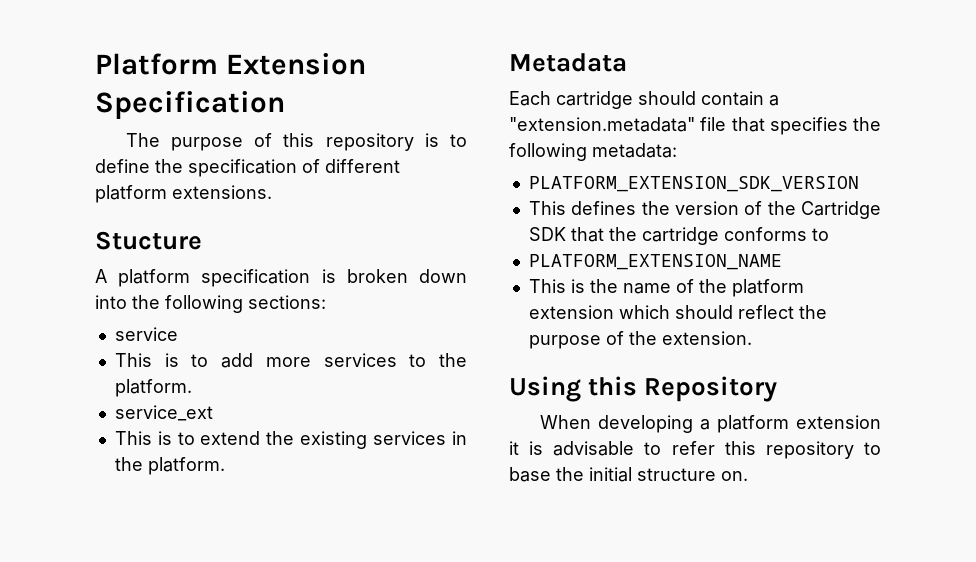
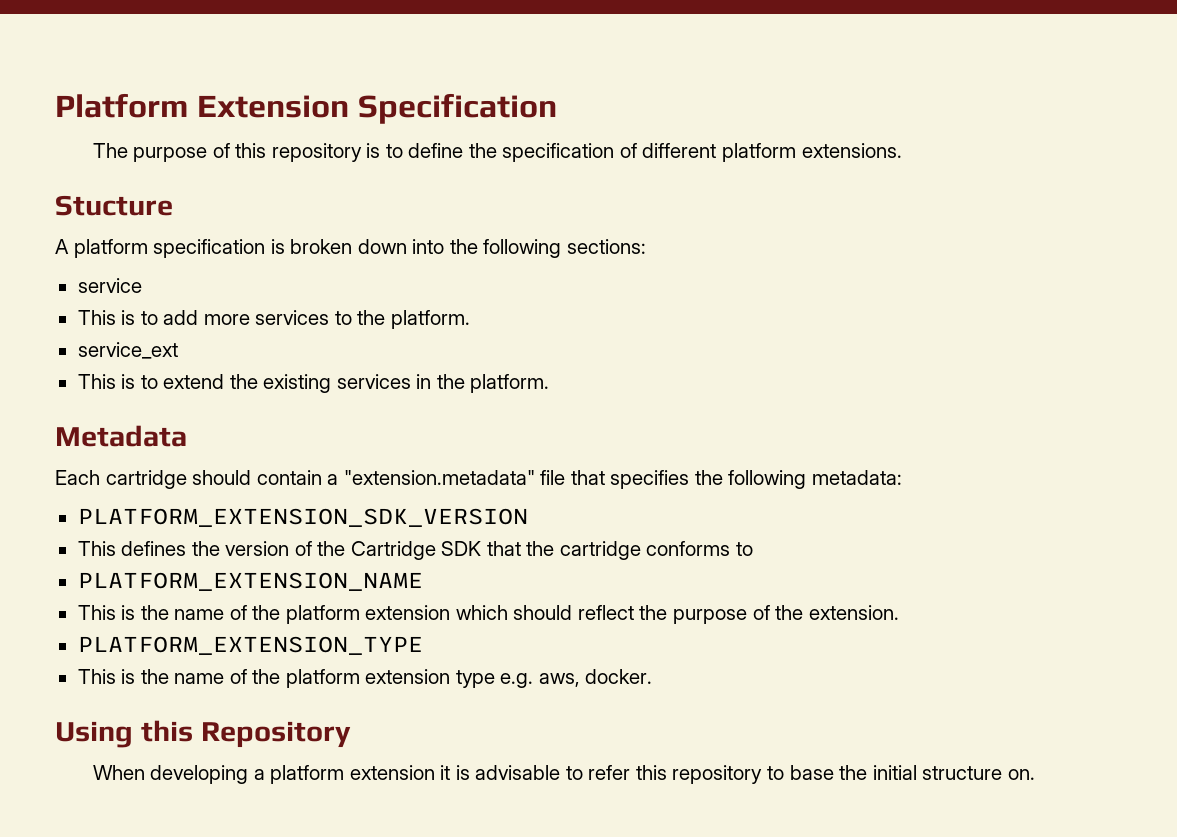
(752, 338) none -> [77,636,423,655] [77,669,653,688] // PLATFORM_EXTENSION_TYPE // This is the name of the platform extension type e.g. aws, docker.

